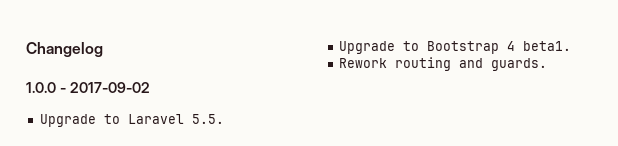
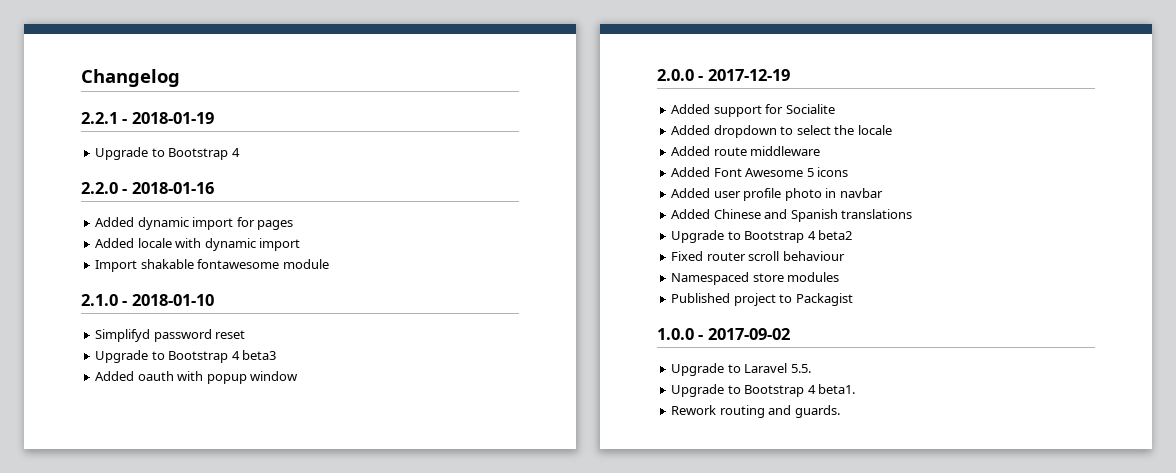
(103, 49) none -> [81,112,214,124] [95,147,240,160] [81,182,214,194] [95,217,294,230] [95,238,301,251] [95,259,329,272] [81,294,214,306] [95,329,246,342] [95,350,277,363] [95,371,299,384] [657,69,790,81] [671,104,835,117] [671,125,892,138] [671,146,821,156] [671,167,849,177] [671,188,883,201] [671,209,913,222] [671,230,853,243] [671,251,845,261] [671,272,840,285] [671,293,853,306] // 2.2.1 - 2018-01-19 // Upgrade to Bootstrap 4 // 2.2.0 - 2018-01-16 // Added dynamic import for pages // Added locale with dynamic import // Import shakable fontawesome module // 2.1.0 - 2018-01-10 // Simplifyd password reset // Upgrade to Bootstrap 4 beta3 // Added oauth with popup window // 2.0.0 - 2017-12-19 // Added support for Socialite // Added dropdown to select the locale // Added route middleware // Added Font Awesome 5 icons // Added user profile photo in navbar // Added Chinese and Spanish translations // Upgrade to Bootstrap 4 beta2 // Fixed router scroll behaviour // Namespaced store modules // Published project to Packagist

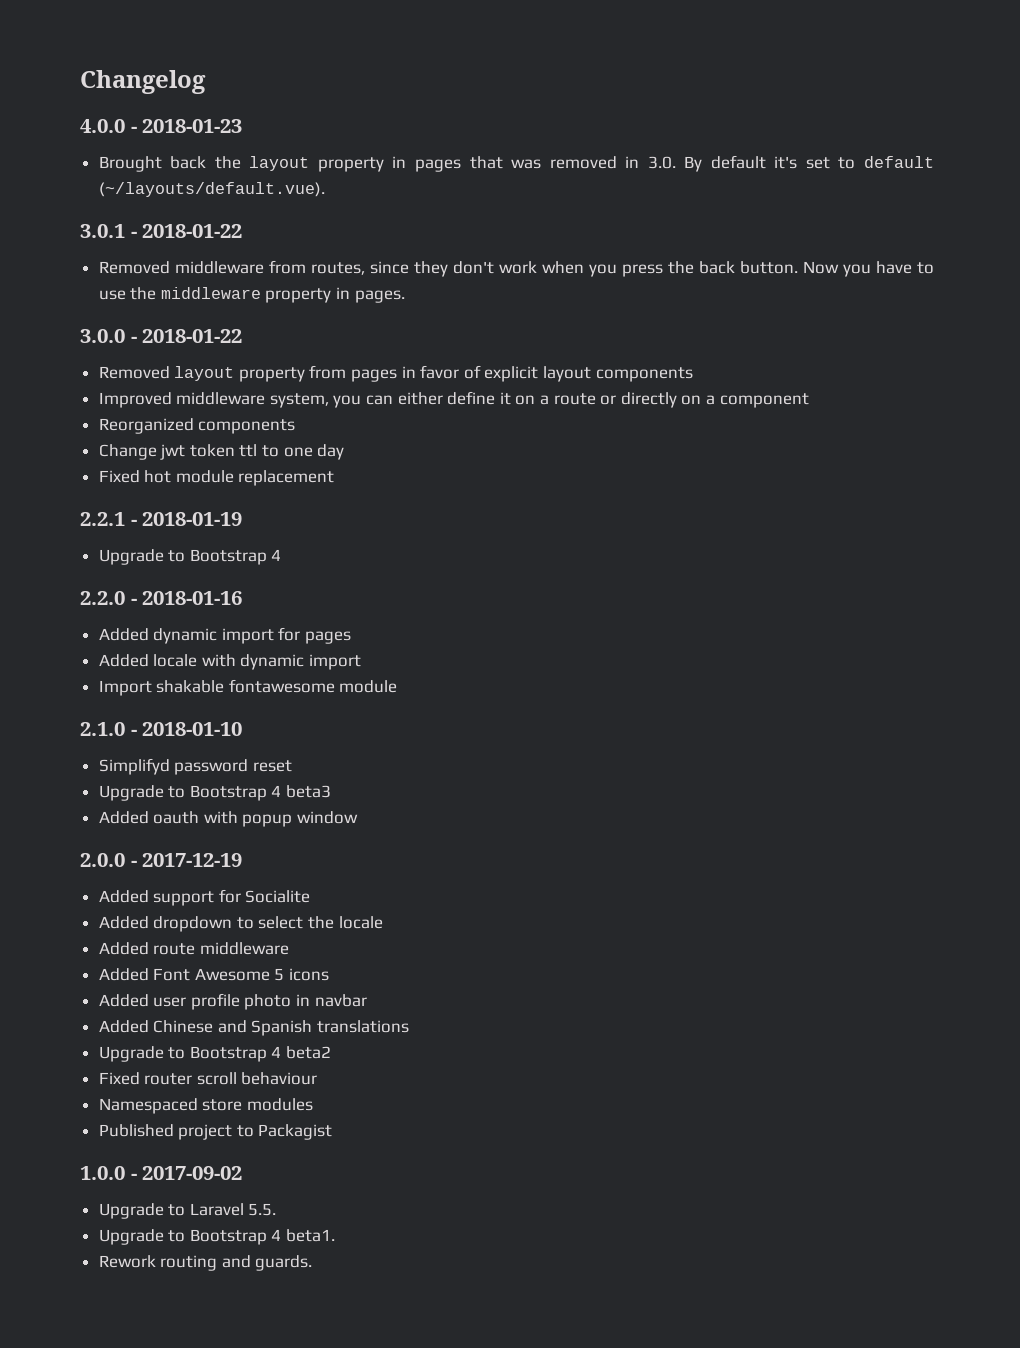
(180, 78) none -> [80,119,243,133] [98,155,934,172] [98,182,325,197] [80,224,243,238] [98,260,934,277] [98,287,405,303] [80,329,243,343] [98,365,693,382] [98,391,809,408] [98,418,296,434] [98,444,345,460] [98,470,335,486] // 4.0.0 - 2018-01-23 // Brought back the layout property in pages that was removed in 3.0. By default it's set to default (~/layouts/default.vue). // 3.0.1 - 2018-01-22 // Removed middleware from routes, since they don't work when you press the back button. Now you have to use the middleware property in pages. // 3.0.0 - 2018-01-22 // Removed layout property from pages in favor of explicit layout components // Improved middleware system, you can either define it on a route or directly on a component // Reorganized components // Change jwt token ttl to one day // Fixed hot module replacement

